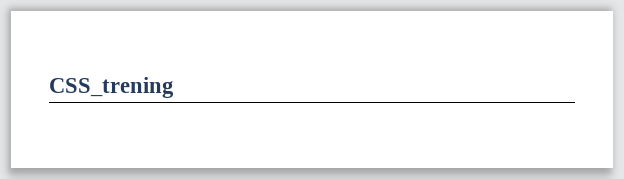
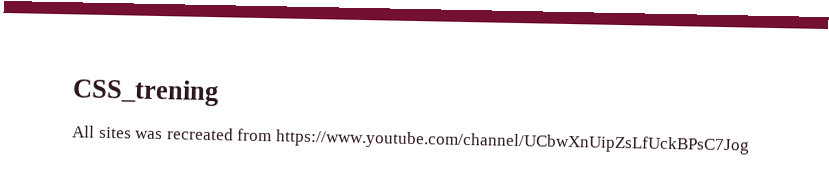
(174, 87) none -> [72,125,750,155] // All sites was recreated from https://www.youtube.com/channel/UCbwXnUipZsLfUckBPsC7Jog

